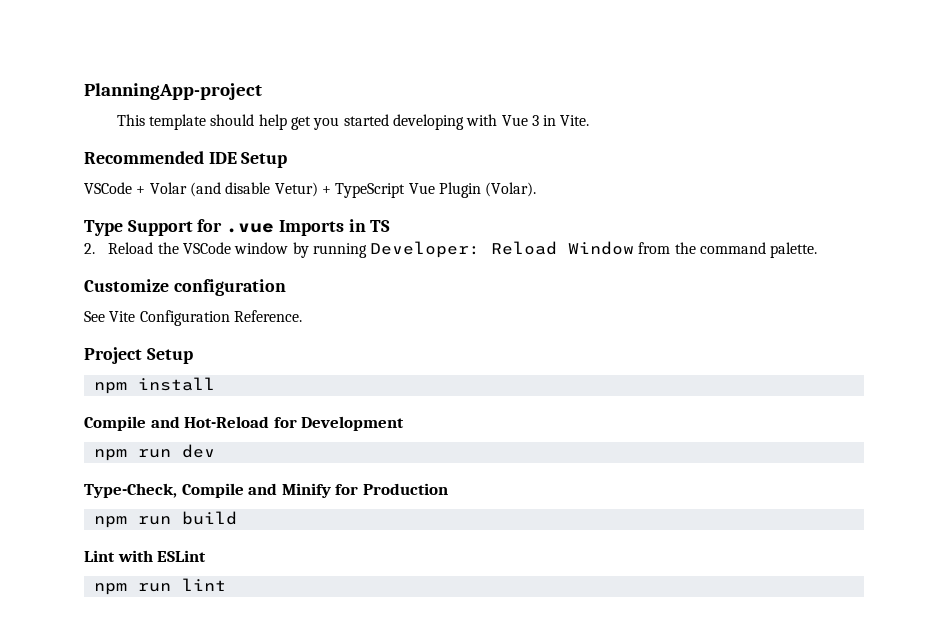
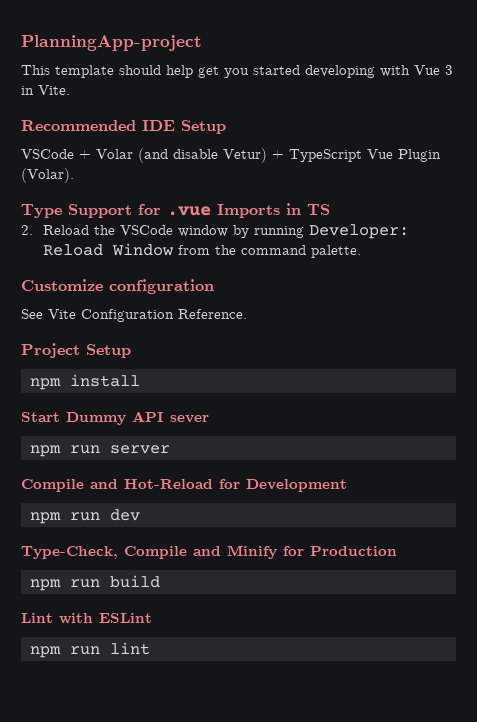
(215, 384) none -> [21,411,209,425] [29,445,170,457] // Start Dummy API sever // npm run server

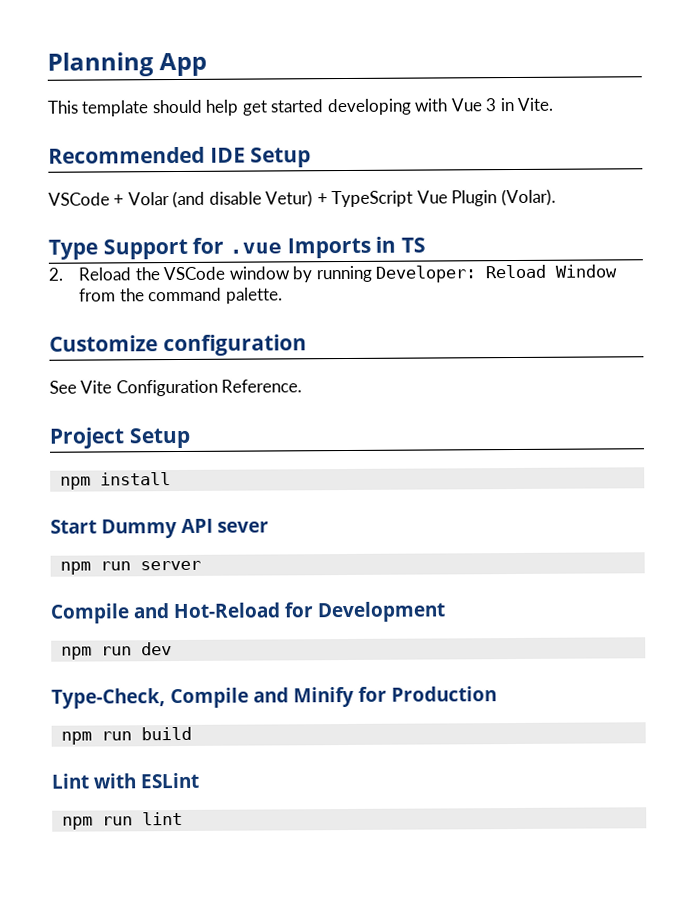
[21,35,202,51] PlanningApp-project -> [47,52,208,77] Planning App
[224,68,249,78] you -> (268, 108) none

